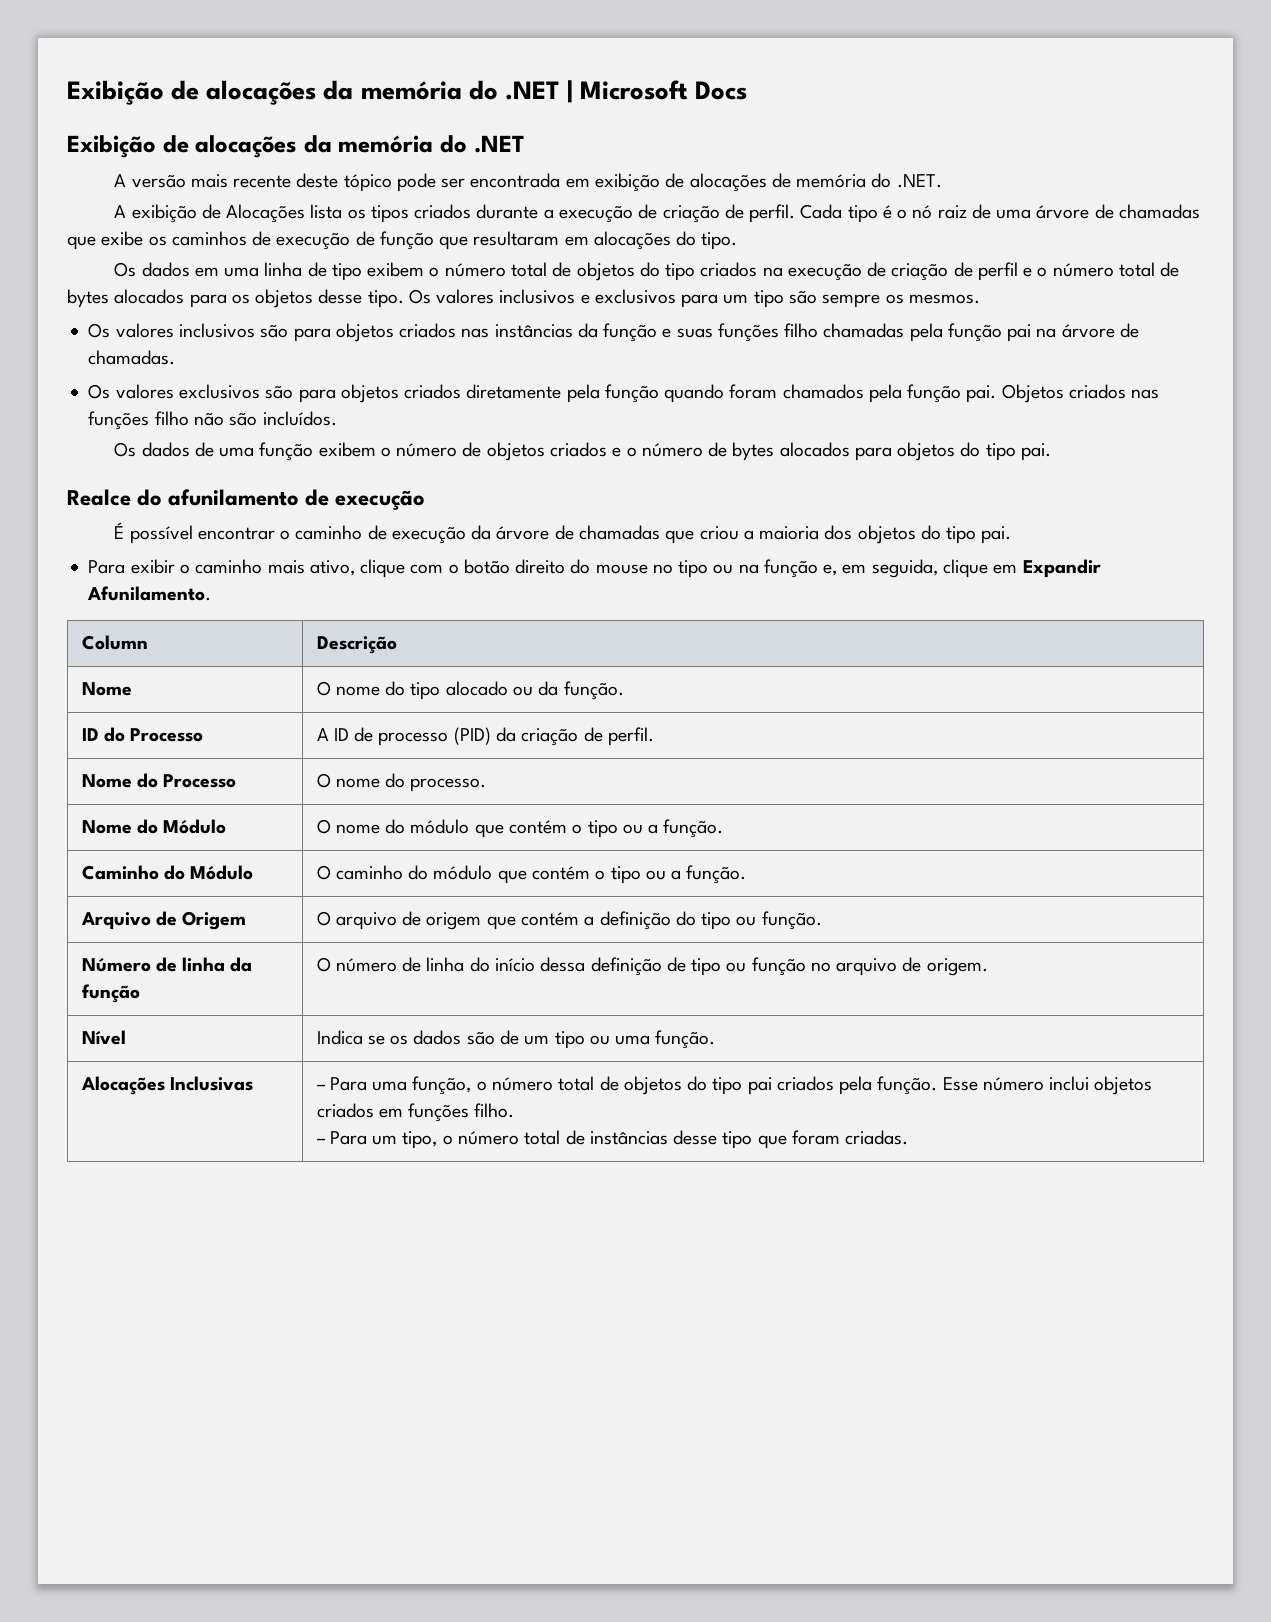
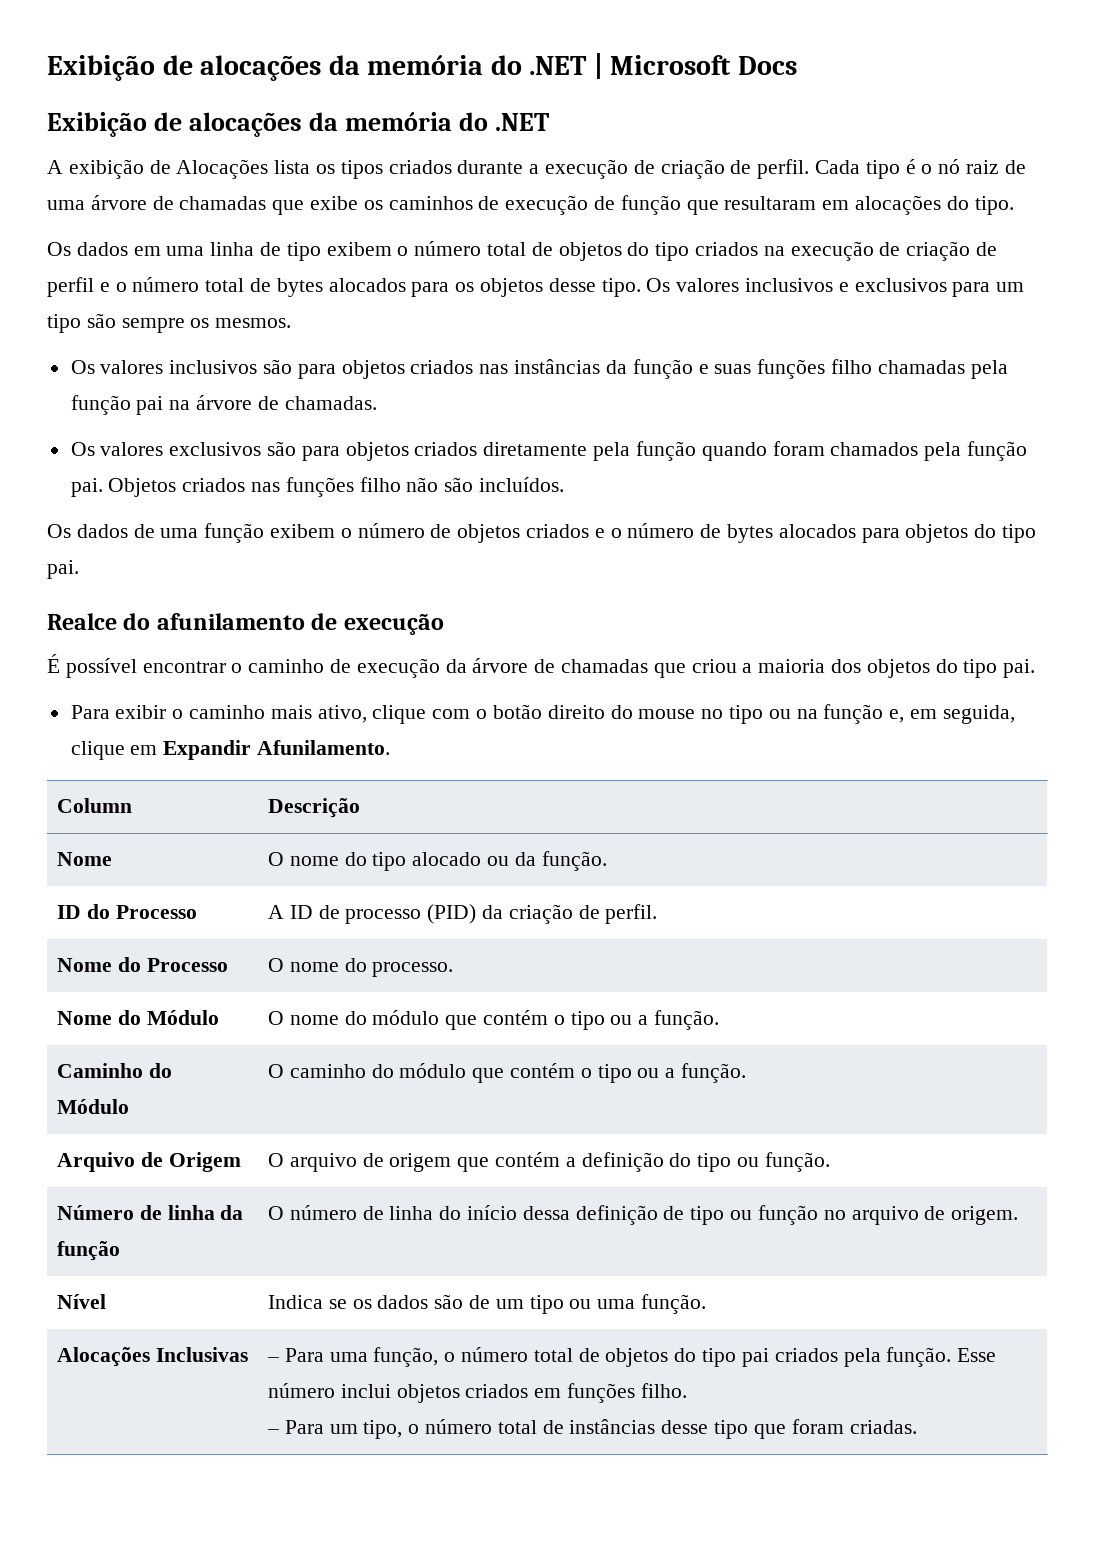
[114,173,942,192] // A versão mais recente deste tópico pode ser encontrada em exibição de alocações de memória do .NET. -> (550, 122) none

